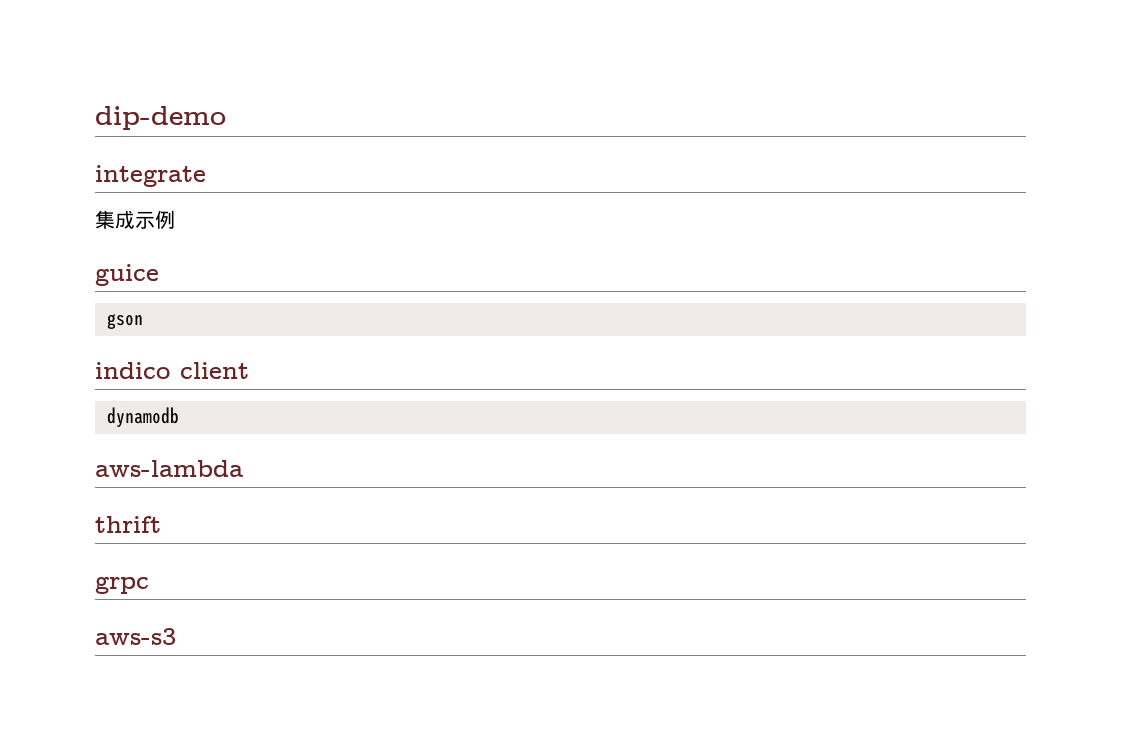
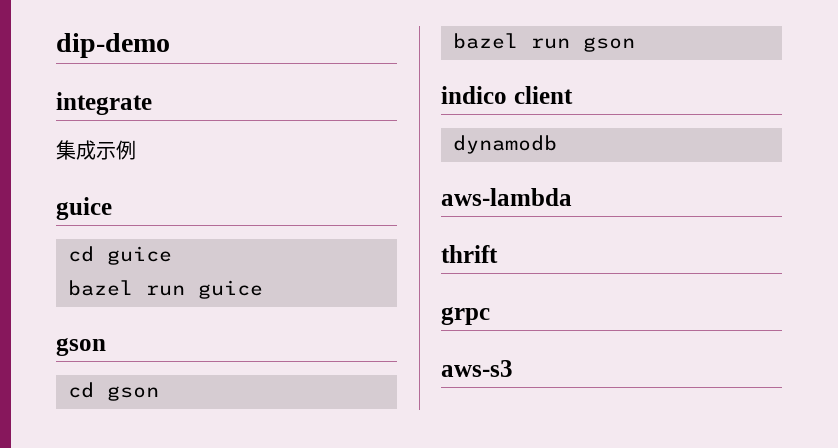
(159, 275) none -> [68,246,172,265] [68,280,263,299] [56,337,106,356] [68,382,159,401] [453,33,570,49] cd guice // bazel run guice // gson // cd gson // bazel run

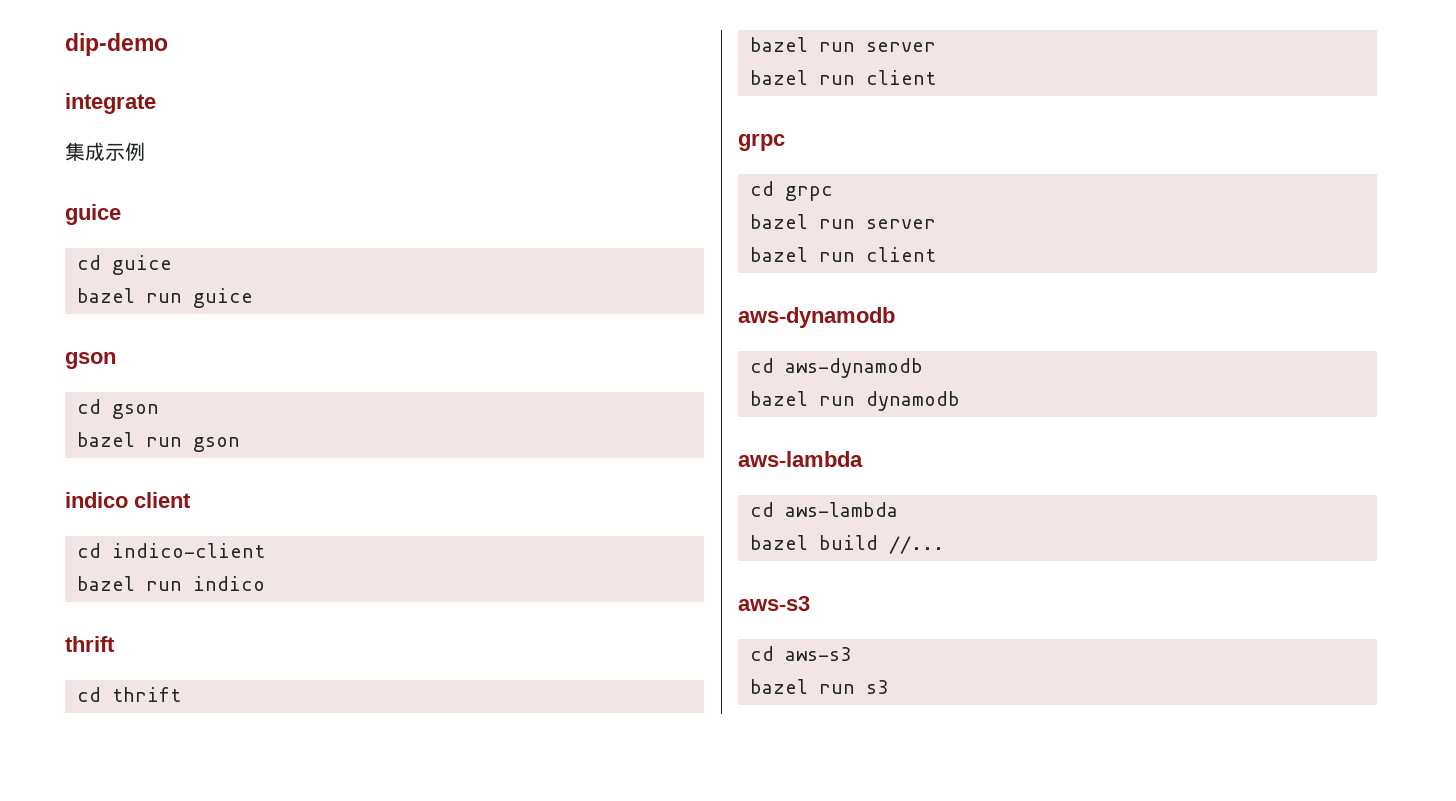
[453,135,557,154] [441,188,572,206] [441,245,498,263] [441,306,490,325] [441,360,513,377] dynamodb // aws-lambda // thrift // grpc // aws-s3 -> [77,543,265,558] [77,576,265,591] [65,636,115,652] [77,687,181,702] [750,37,936,52] [750,70,936,85] [738,133,785,151] [750,181,833,201] [750,214,936,229] [750,247,936,262] [738,307,895,328] [750,358,923,378] [750,391,960,411] [738,451,863,467] [750,502,898,517] [750,535,944,554] [738,596,810,611] [750,646,851,661] [750,679,888,694] cd indico-client // bazel run indico // thrift // cd thrift // bazel run server // bazel run client // grpc // cd grpc // bazel run server // bazel run client // aws-dynamodb // cd aws-dynamodb // bazel run dynamodb // aws-lambda // cd aws-lambda // bazel build //... // aws-s3 // cd aws-s3 // bazel run s3

